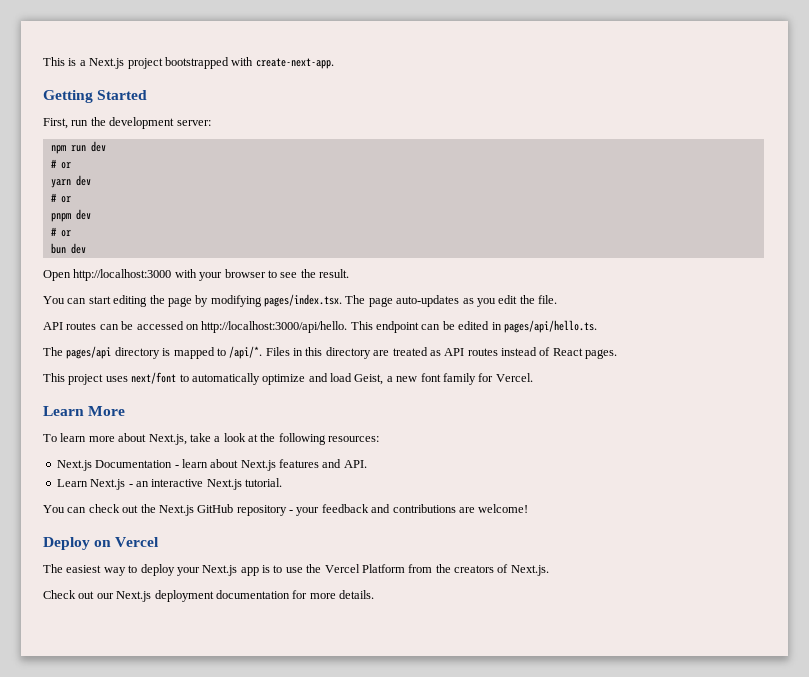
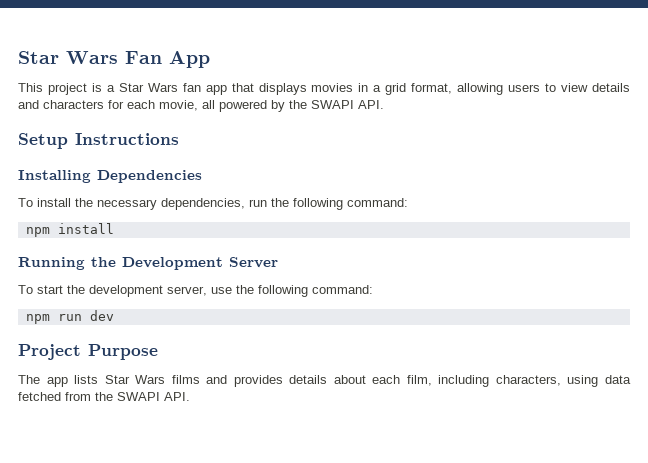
[43,57,334,69] [43,90,148,103] [43,117,211,129] [50,141,106,154] [50,159,71,169] [50,175,91,188] [50,193,71,203] [50,209,91,222] [50,227,71,237] [50,243,86,254] [43,269,349,281] [43,294,557,307] [43,320,597,333] [43,346,618,359] [43,372,533,385] [43,406,126,416] [43,433,380,445] [56,459,367,471] [56,478,282,490] [43,504,529,516] [43,537,160,550] [43,564,549,576] [43,590,374,602] This is a Next.js project bootstrapped with create-next-app. // Getting Started // First, run the development server: // npm run dev // # or // yarn dev // # or // pnpm dev // # or // bun dev // Open http://localhost:3000 with your browser to see the result. // You can start editing the page by modifying pages/index.tsx. The page auto-updates as you edit the file. // API routes can be accessed on http://localhost:3000/api/hello. This endpoint can be edited in pages/api/hello.ts. // The pages/api directory is mapped to /api/*. Files in this directory are treated as API routes instead of React pages. // This project uses next/font to automatically optimize and load Geist, a new font family for Vercel. // Learn More // To learn more about Next.js, take a look at the following resources: // Next.js Documentation - learn about Next.js features and API. // Learn Next.js - an interactive Next.js tutorial. // You can check out the Next.js GitHub repository - your feedback and contributions are welcome! // Deploy on Vercel // The easiest way to deploy your Next.js app is to use the Vercel Platform from the creators of Next.js. // Check out our Next.js deployment documentation for more details. -> [18,51,210,68] [18,83,631,95] [18,100,384,112] [18,133,179,149] [18,170,202,183] [18,198,408,210] [25,223,114,237] [18,257,278,270] [18,285,373,297] [25,310,114,324] [18,344,158,360] [18,375,632,387] [18,392,190,401] Star Wars Fan App // This project is a Star Wars fan app that displays movies in a grid format, allowing users to view details and characters for each movie, all powered by the SWAPI API. // Setup Instructions // Installing Dependencies // To install the necessary dependencies, run the following command: // npm install // Running the Development Server // To start the development server, use the following command: // npm run dev // Project Purpose // The app lists Star Wars films and provides details about each film, including characters, using data fetched from the SWAPI API.

